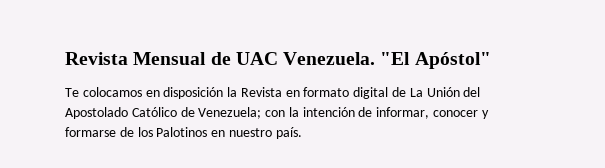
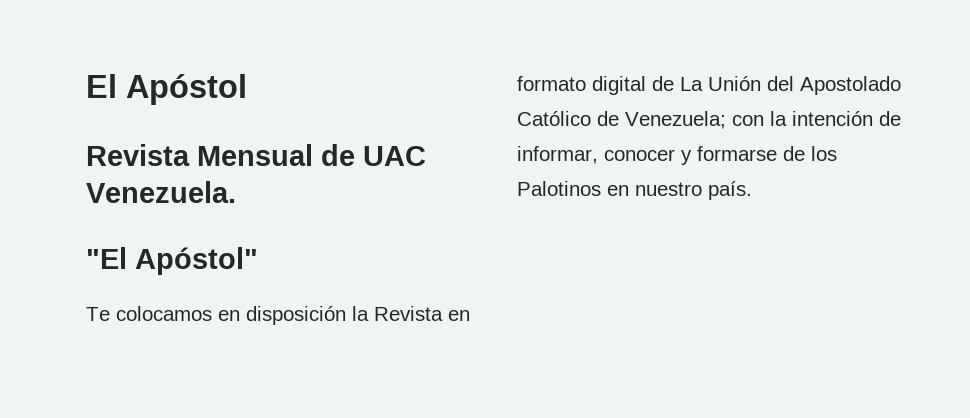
(65, 58) none -> [86,74,247,105] El Apóstol //
(376, 58) none -> (236, 192) //

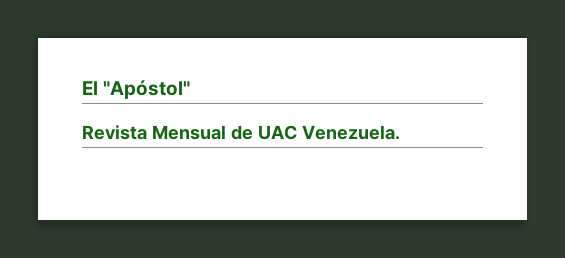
[126,74,247,105] Apóstol -> [103,80,191,99] "Apóstol"
[86,247,258,275] [86,306,470,325] [517,76,901,95] [517,111,901,129] [517,146,837,165] [517,181,752,200] // "El Apóstol" // Te colocamos en disposición la Revista en formato digital de La Unión del Apostolado Católico de Venezuela; con la intención de informar, conocer y formarse de los Palotinos en nuestro país. -> (400, 132) none

